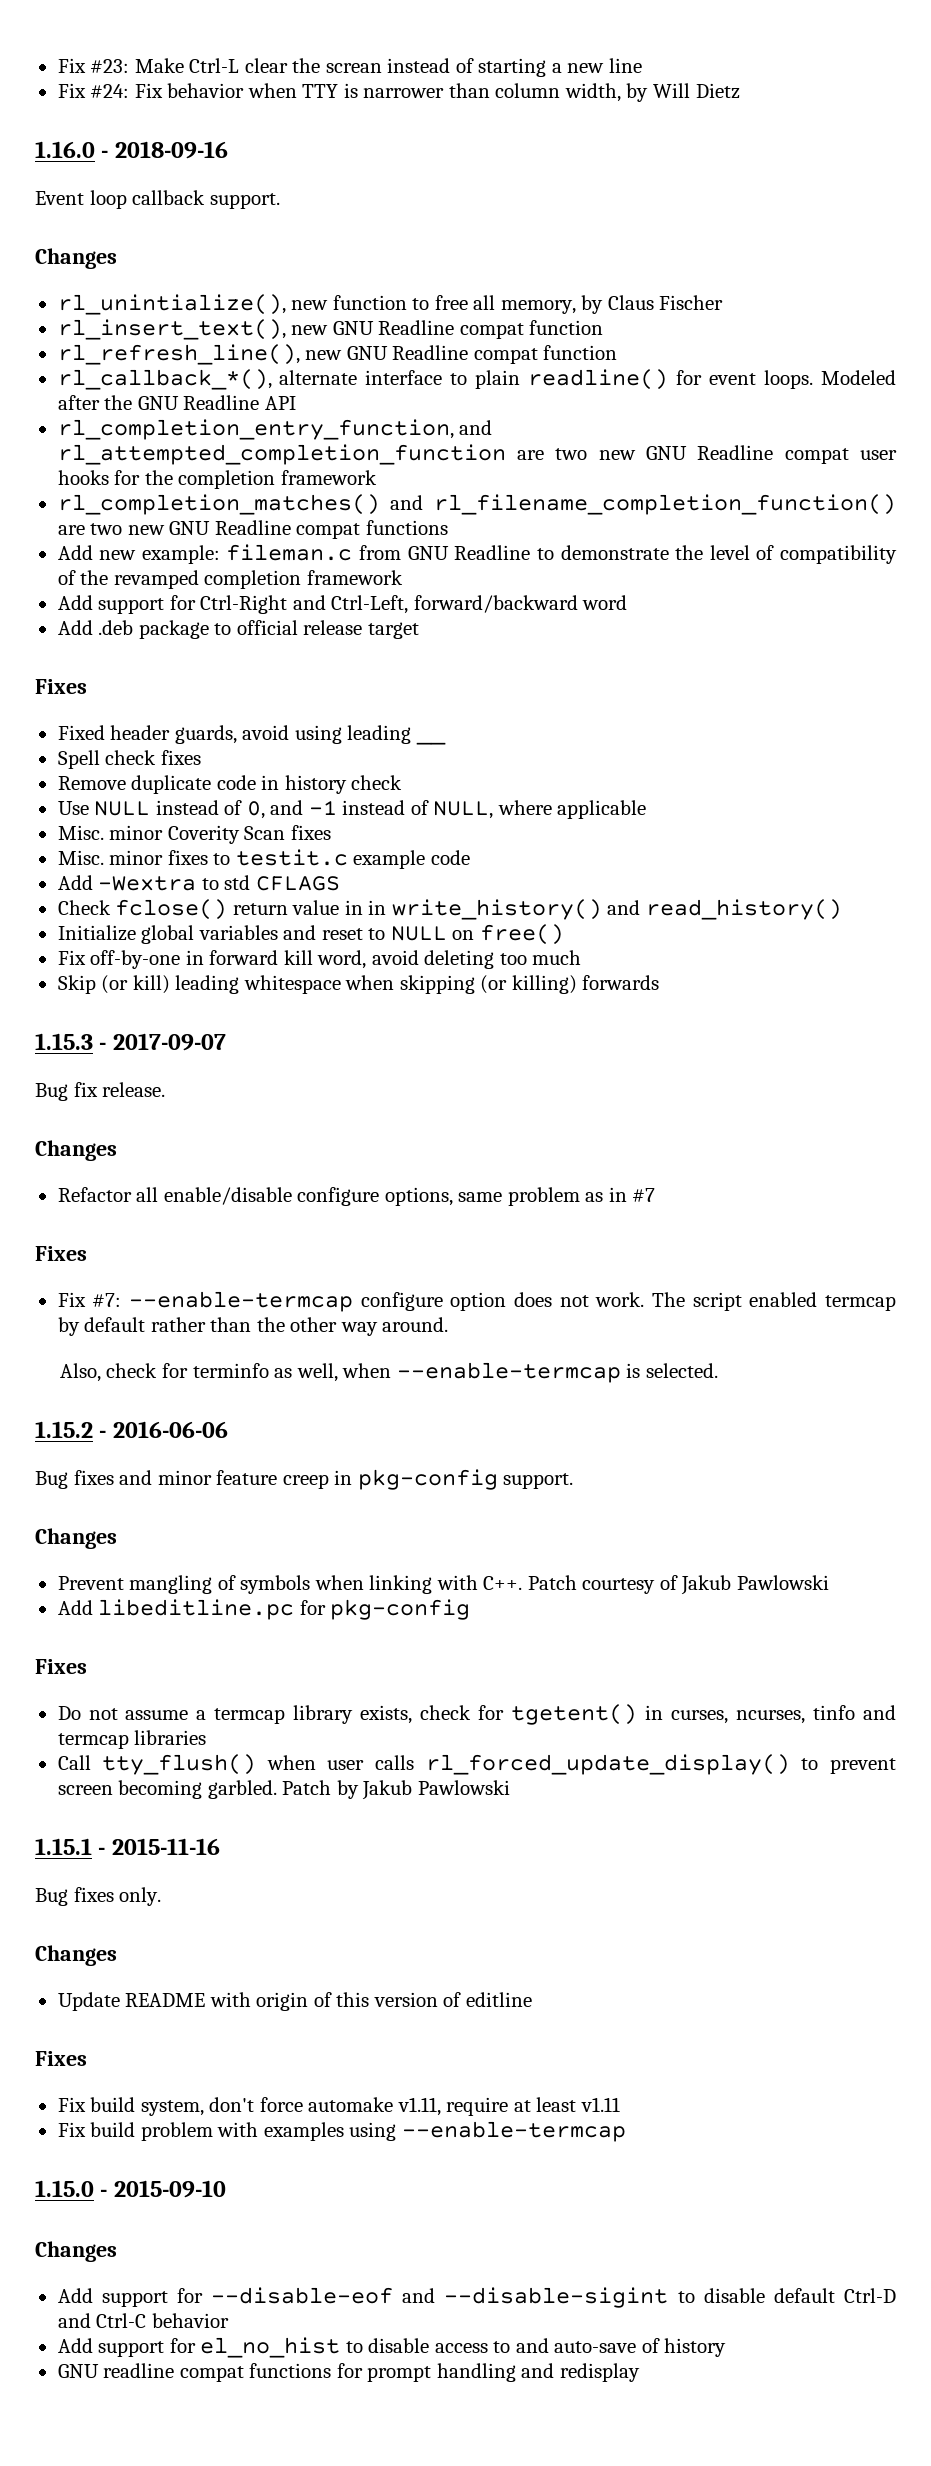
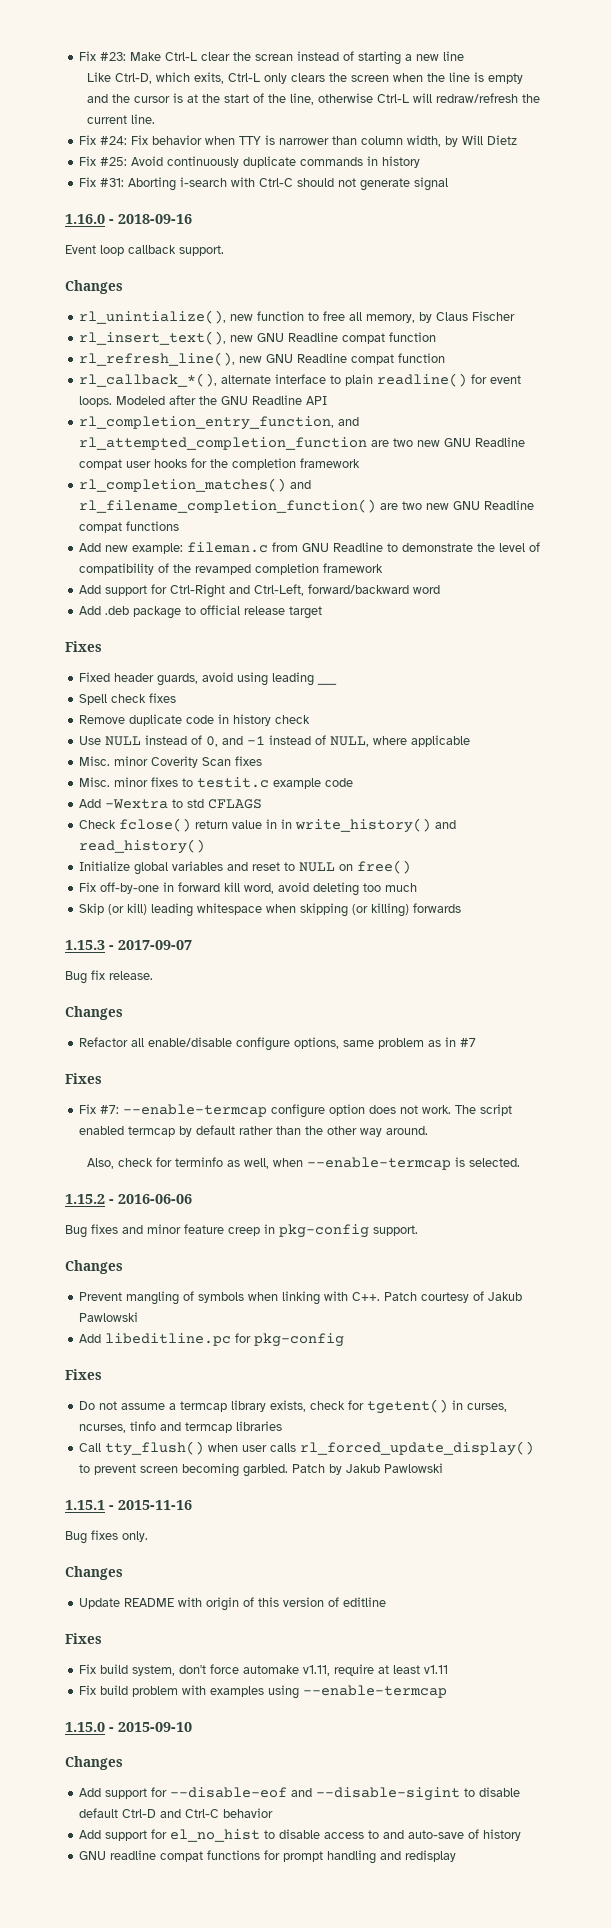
(642, 65) none -> [86,72,523,84] [86,93,540,105] [86,114,155,124] // Like Ctrl-D, which exits, Ctrl-L only clears the screen when the line is empty and the cursor is at the start of the line, otherwise Ctrl-L will redraw/refresh the current line.
(740, 91) none -> [79,156,421,168] [79,177,449,191] // Fix #25: Avoid continuously duplicate commands in history // Fix #31: Aborting i-search with Ctrl-C should not generate signal

